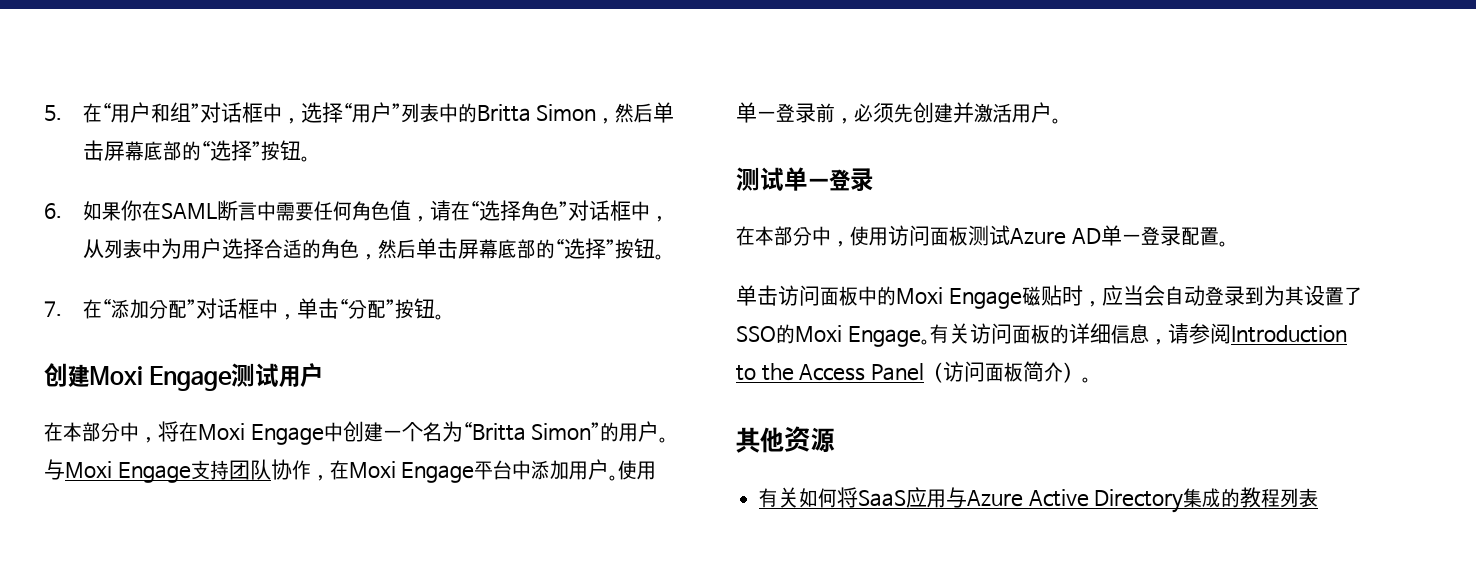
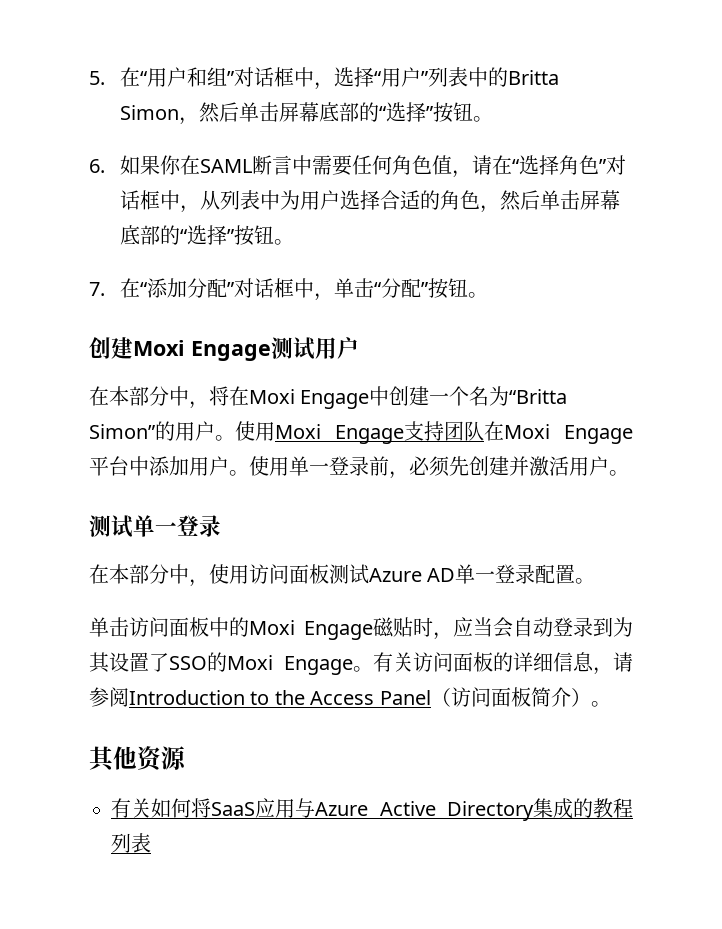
[44,459,65,480] 与 -> [235,421,275,441] 使用
[270,459,330,481] 协作， -> (484, 431) none

